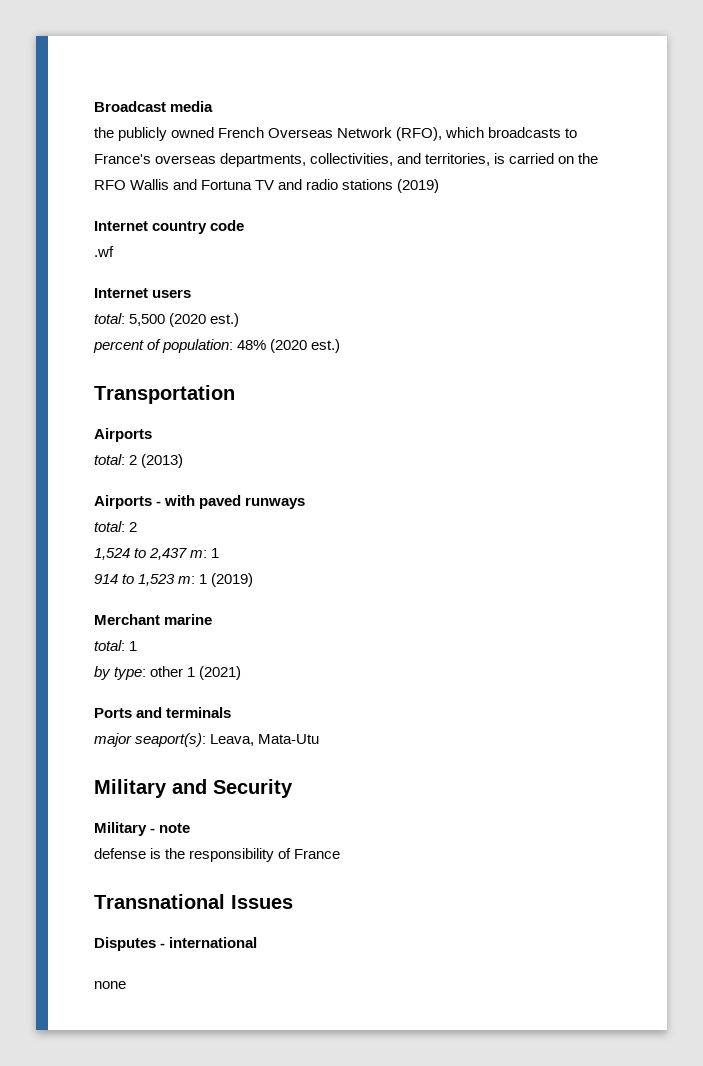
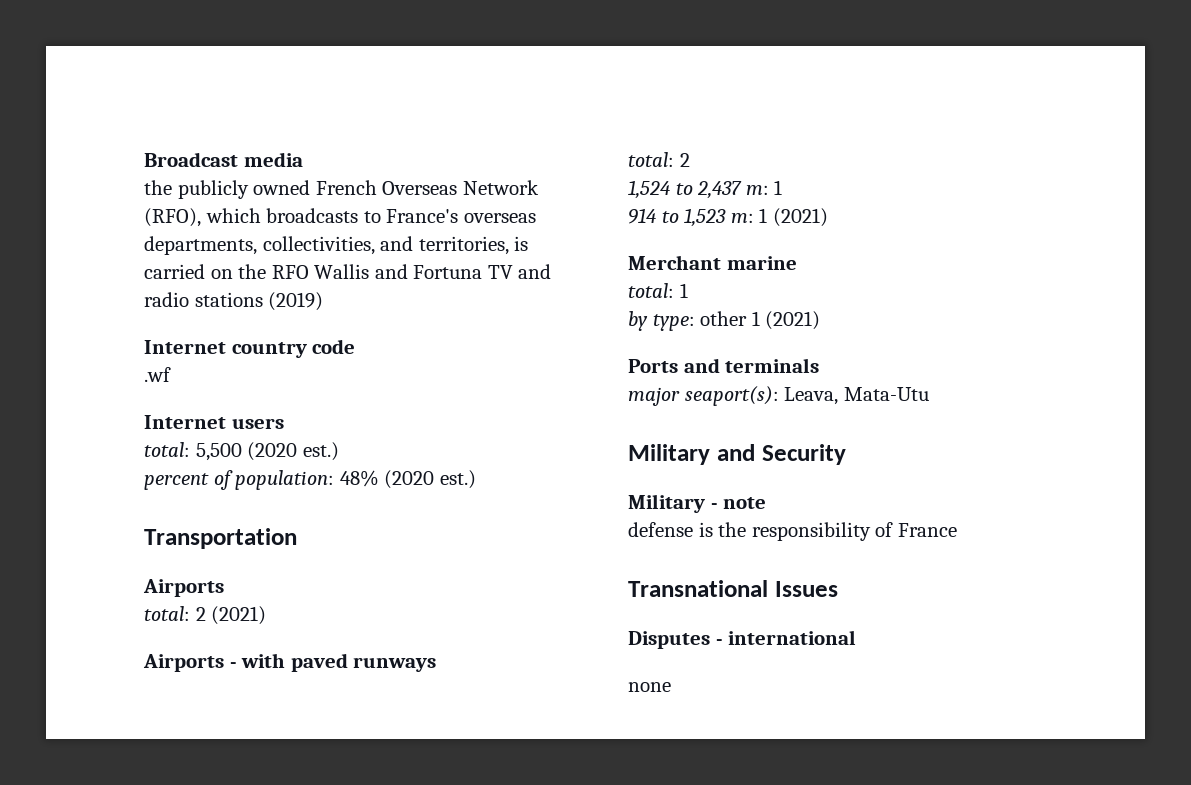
[141,454,184,468] (2013) -> [211,606,267,625] (2021)
[211,573,254,587] (2019) -> [772,208,828,227] (2021)

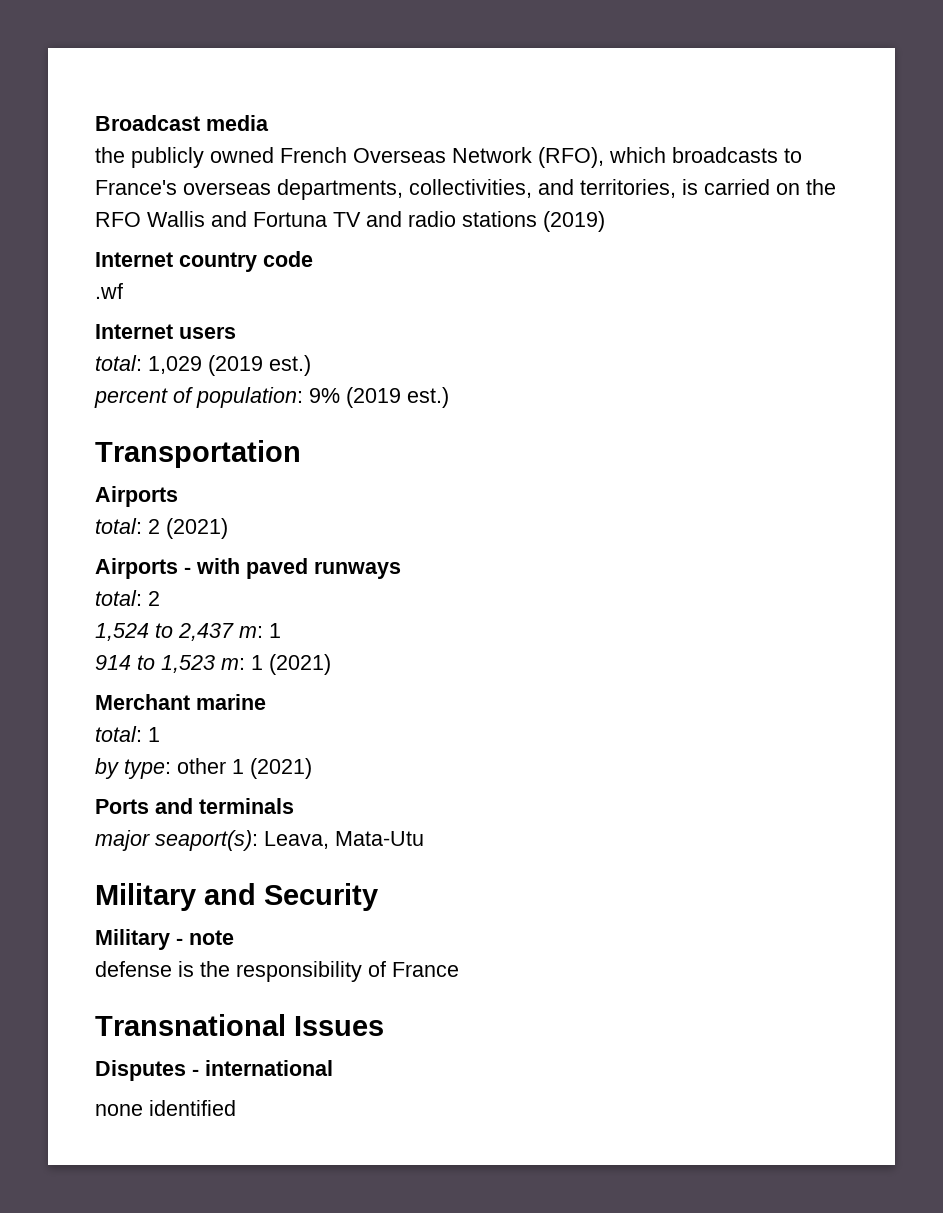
[195,442,298,461] 5,500 (2020 -> [148,355,263,376] 1,029 (2019
[339,470,435,489] 48% (2020 -> [309,387,401,408] 9% (2019
(671, 687) none -> [149,1100,236,1116] identified

